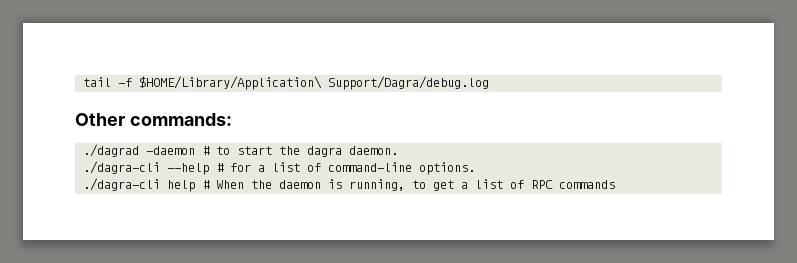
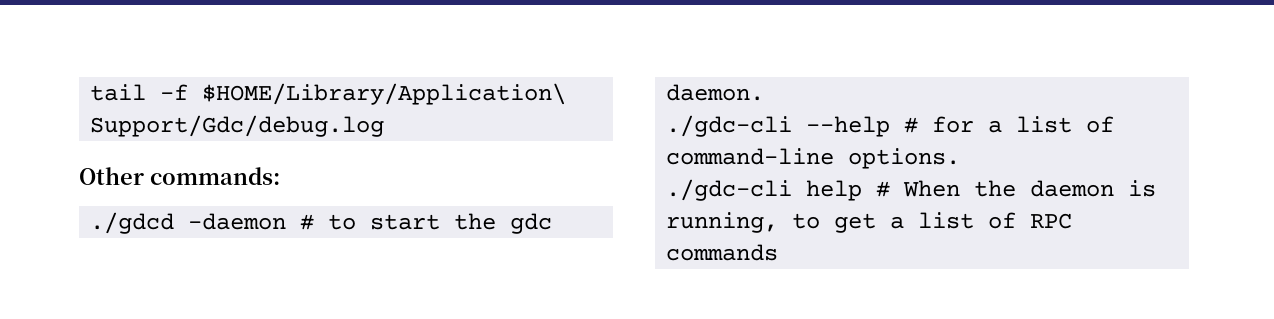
[328,76,490,90] Support/Dagra/debug.log -> [90,115,385,137] Support/Gdc/debug.log
[83,144,140,157] ./dagrad -> [90,212,175,234] ./gdcd
[307,146,343,157] dagra -> [510,213,553,234] gdc
[83,161,161,174] ./dagra-cli -> [666,115,793,137] ./gdc-cli
[83,178,161,191] ./dagra-cli -> [666,179,793,201] ./gdc-cli

